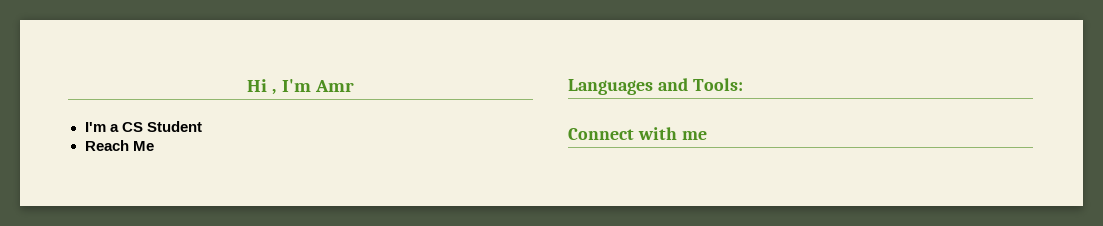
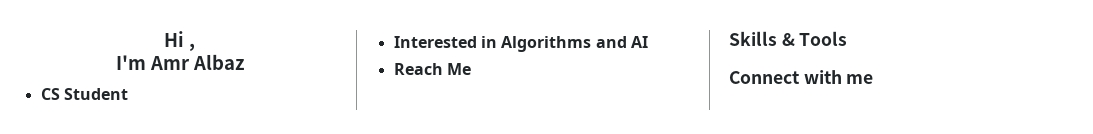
(277, 91) none -> (195, 47) //
[84,122,119,132] // I'm a -> [192,54,244,70] Albaz //
(202, 126) none -> [393,36,648,52] // Interested in Algorithms and AI
[568,78,743,95] Languages and Tools: -> [729,31,848,46] Skills & Tools

